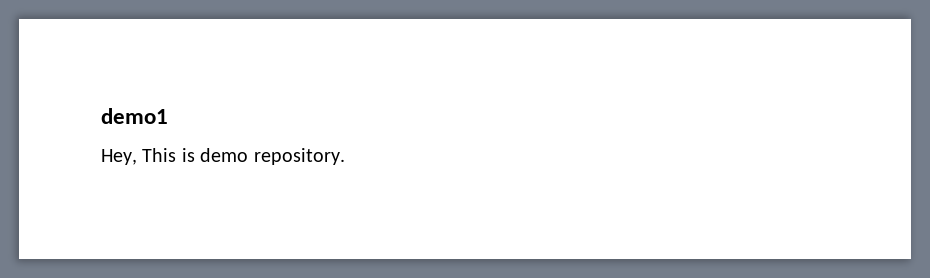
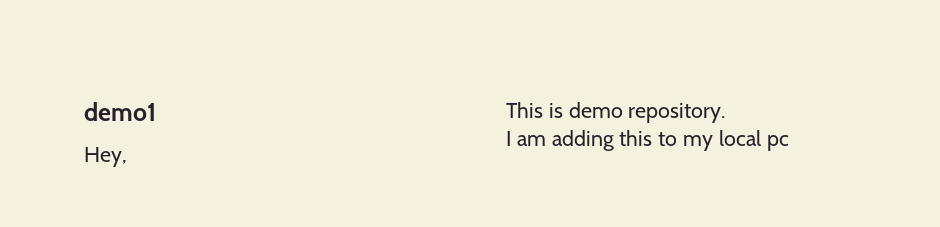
(137, 157) none -> (127, 157) //
(345, 156) none -> [506,130,789,151] // I am adding this to my local pc

